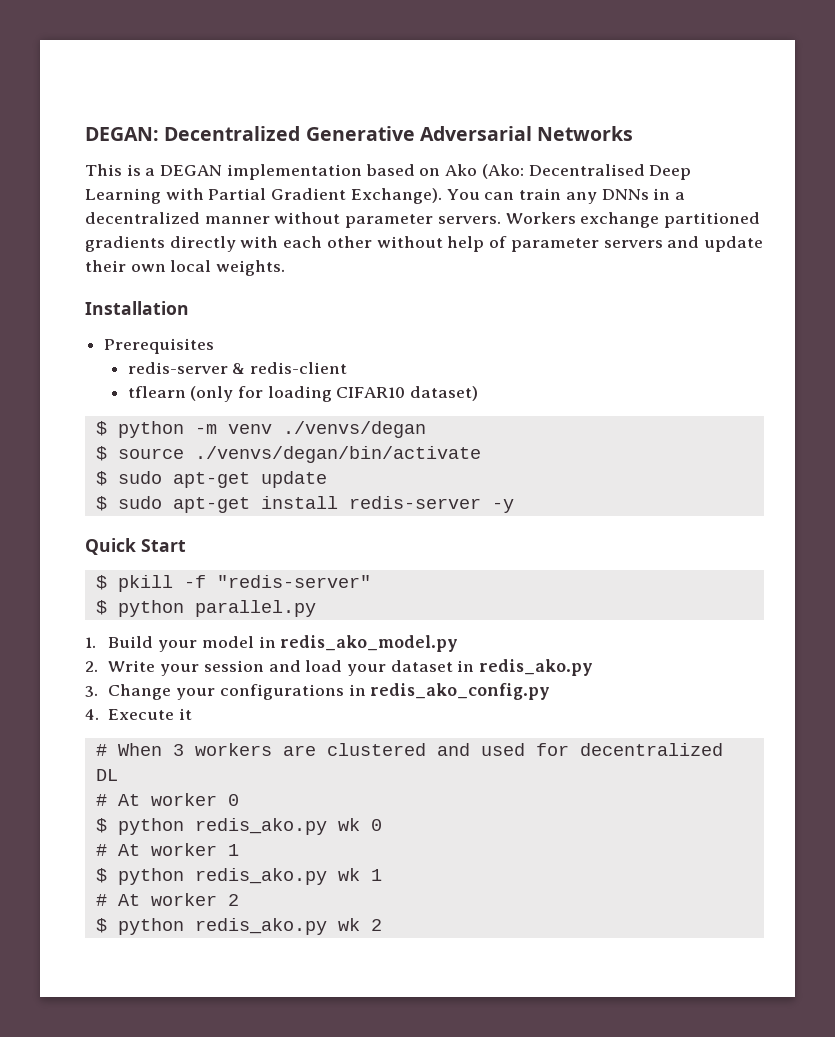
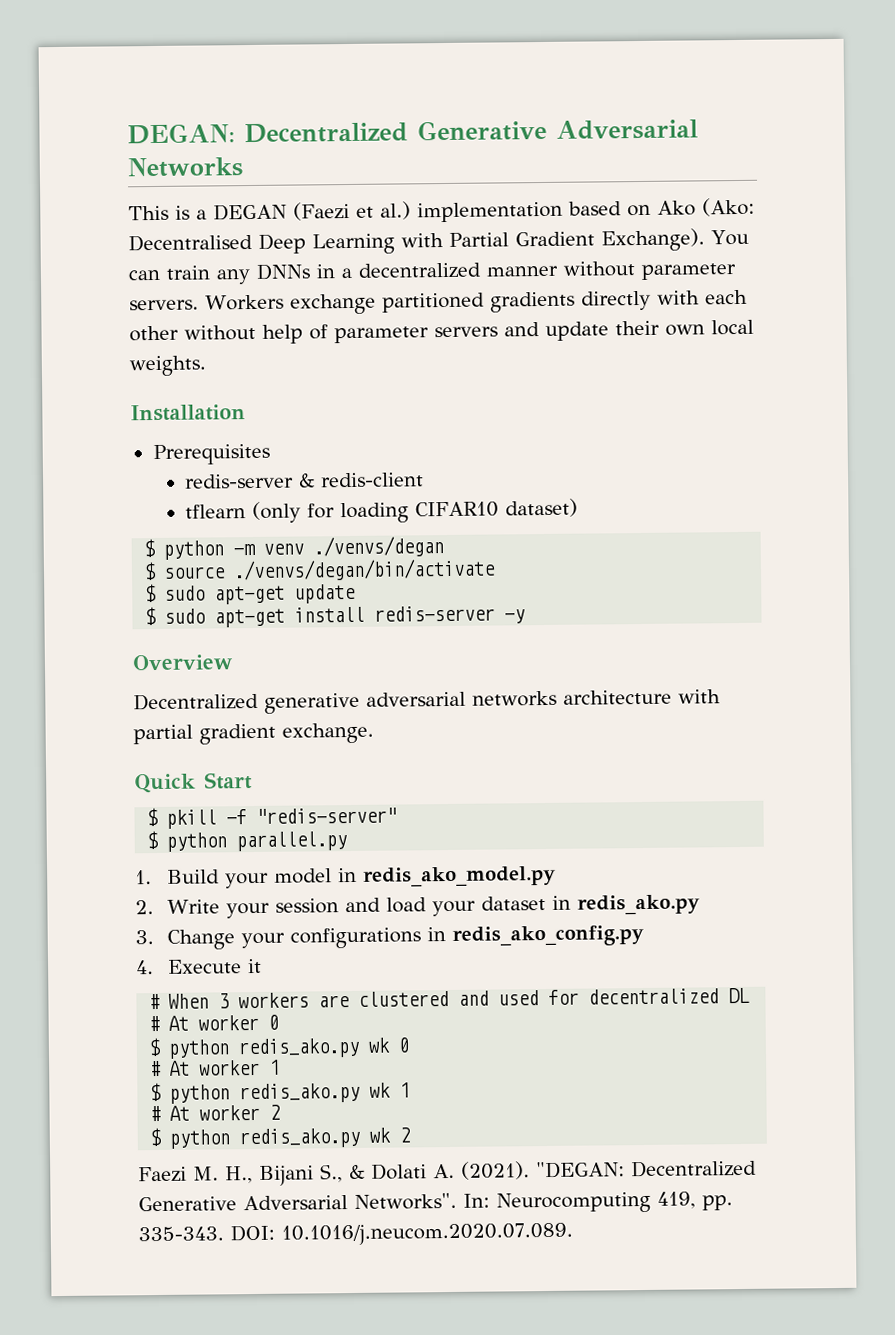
(223, 170) none -> [293,201,411,221] (Faezi et al.)
(514, 506) none -> [132,654,234,671] [133,689,721,714] [133,722,374,745] // Overview // Decentralized generative adversarial networks architecture with partial gradient exchange.
(382, 925) none -> [138,1159,757,1186] [138,1191,733,1214] [138,1222,573,1246] // Faezi M. H., Bijani S., & Dolati A. (2021). "DEGAN: Decentralized Generative Adversarial Networks". In: Neurocomputing 419, pp. 335-343. DOI: 10.1016/j.neucom.2020.07.089.

